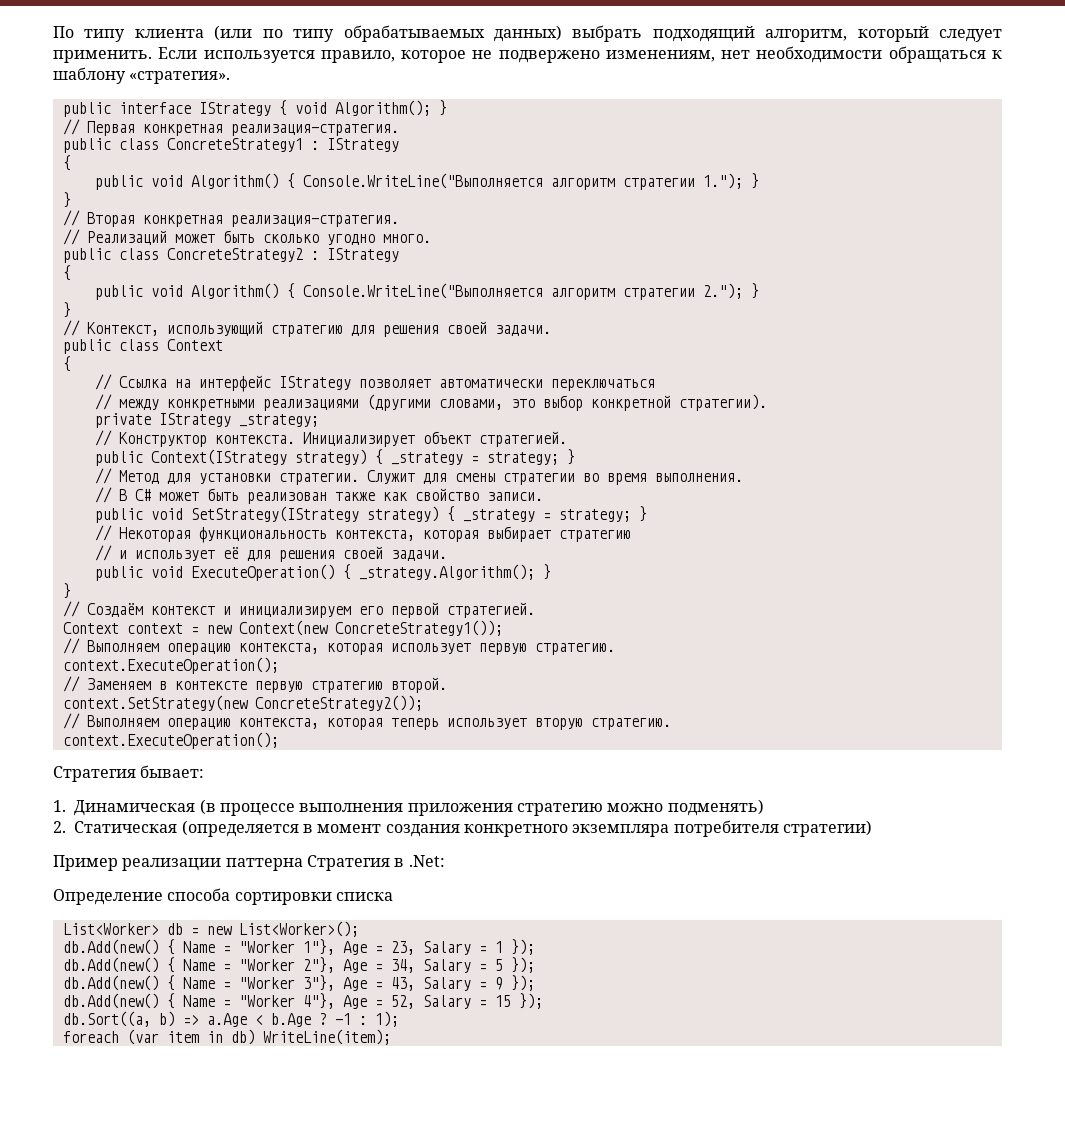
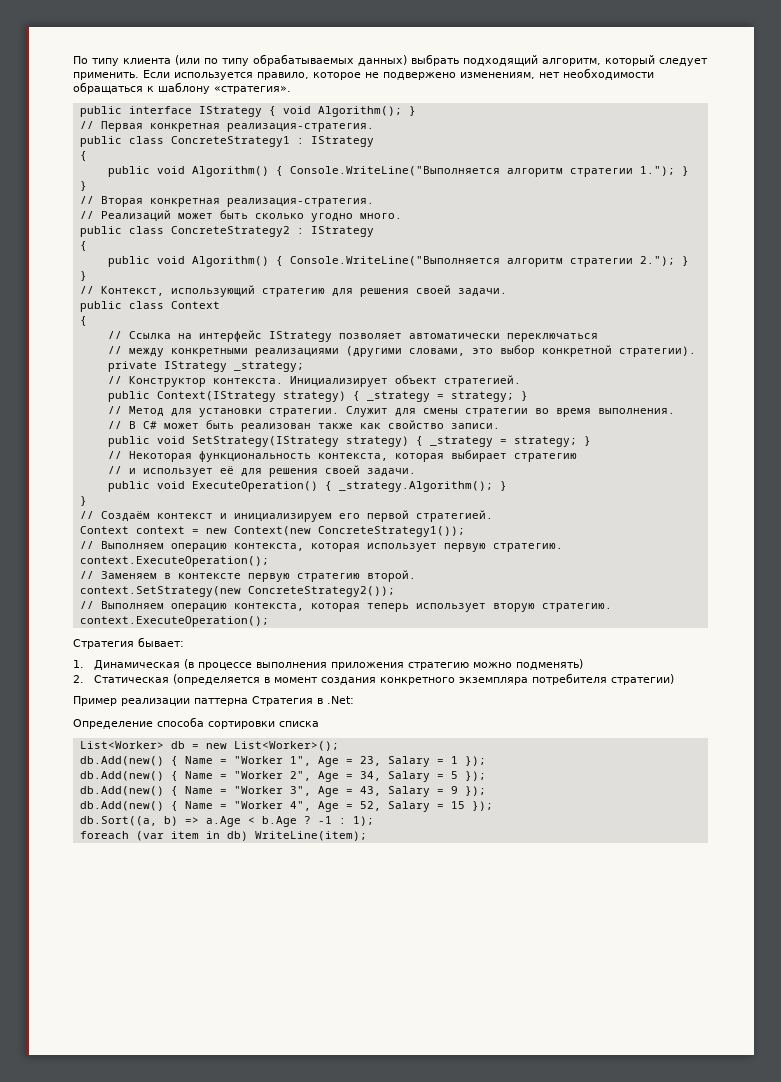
[302,939,335,955] 1"}, -> [289,756,311,766] 1",
[302,957,335,973] 2"}, -> [289,771,311,781] 2",
[302,975,335,991] 3"}, -> [289,786,311,796] 3",
[302,993,335,1009] 4"}, -> [289,801,311,811] 4",

